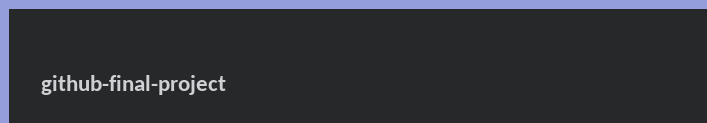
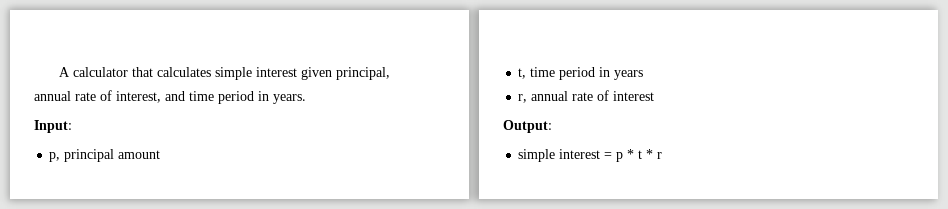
[41,75,226,95] github-final-project -> [59,67,391,80] [34,90,306,104] [34,120,72,133] [49,149,161,162] [518,67,644,80] [518,90,655,103] [503,120,552,133] [518,149,663,162] A calculator that calculates simple interest given principal, annual rate of interest, and time period in years. // Input: // p, principal amount // t, time period in years // r, annual rate of interest // Output: // simple interest = p * t * r

